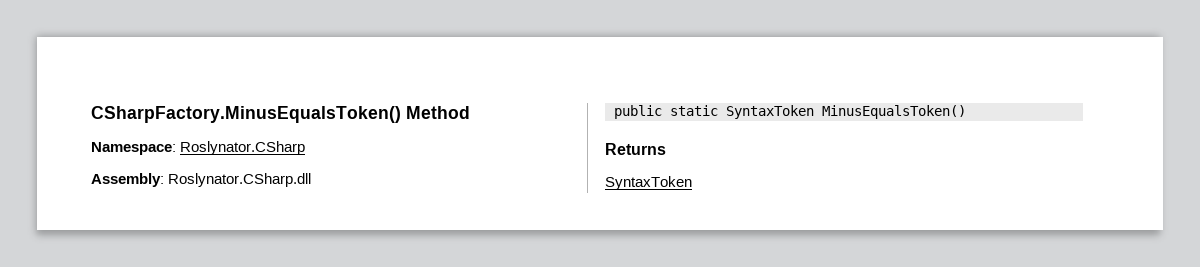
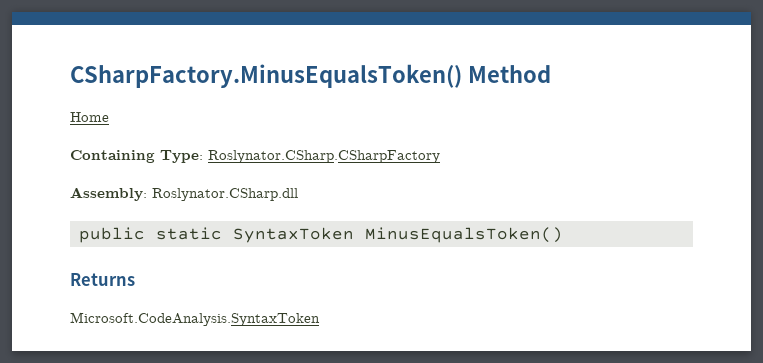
[91,141,306,155] Namespace: Roslynator.CSharp -> [70,112,109,122] [70,150,440,163] Home // Containing Type: Roslynator.CSharp.CSharpFactory
[605,176,692,190] SyntaxToken -> [70,312,320,326] Microsoft.CodeAnalysis.SyntaxToken

